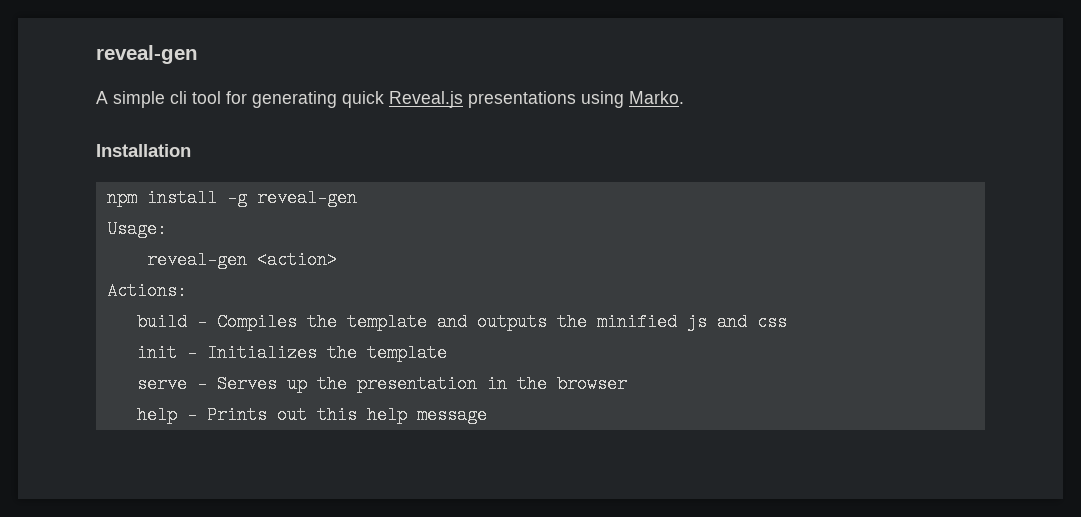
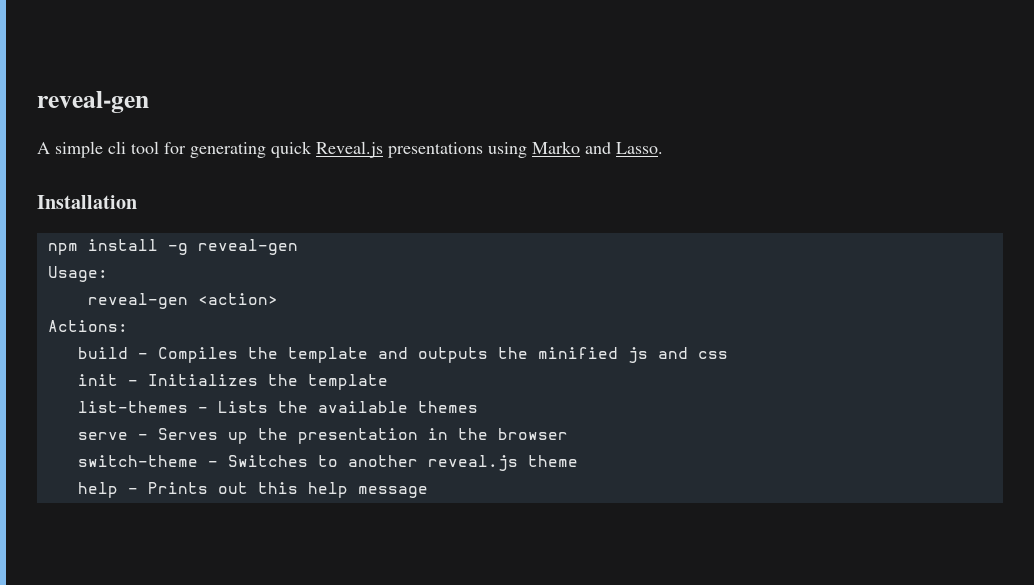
[629,91,684,104] Marko. -> [532,141,663,154] Marko and Lasso.
(447, 353) none -> [77,401,478,413] // list-themes - Lists the available themes
(627, 384) none -> [77,455,578,471] // switch-theme - Switches to another reveal.js theme

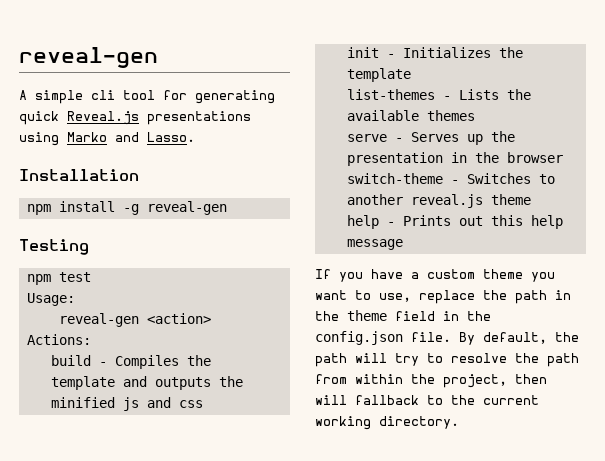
(298, 247) none -> [19,239,89,255] [26,272,91,285] // Testing // npm test
(428, 492) none -> [315,269,555,282] [315,290,571,304] [315,310,491,321] [315,331,579,345] [315,353,579,367] [315,374,547,388] [315,395,539,405] [315,416,459,430] // If you have a custom theme you want to use, replace the path in the theme field in the config.json file. By default, the path will try to resolve the path from within the project, then will fallback to the current working directory.

